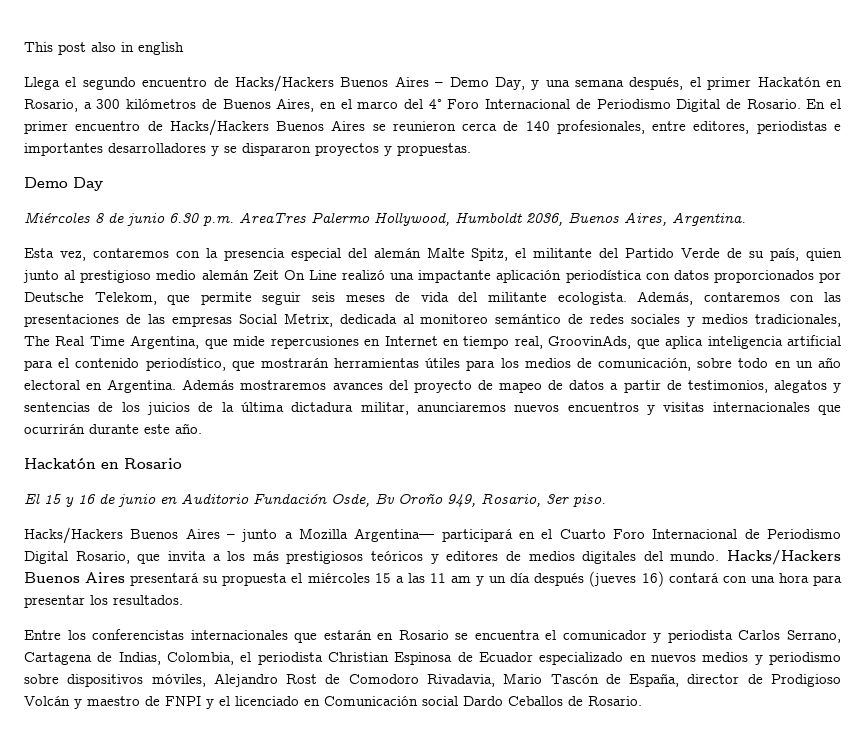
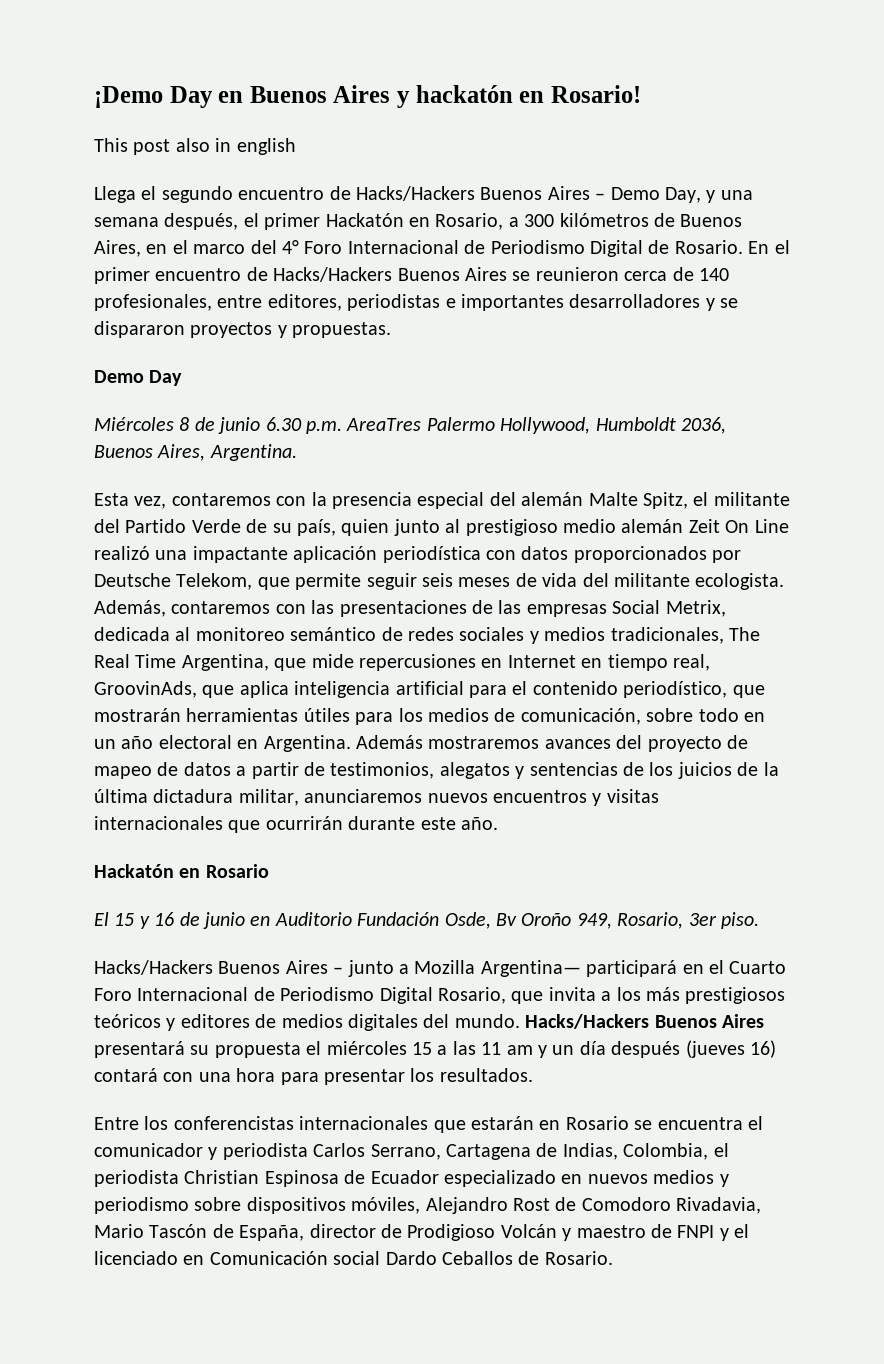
(24, 47) none -> [94,85,641,108] ¡Demo Day en Buenos Aires y hackatón en Rosario! //

